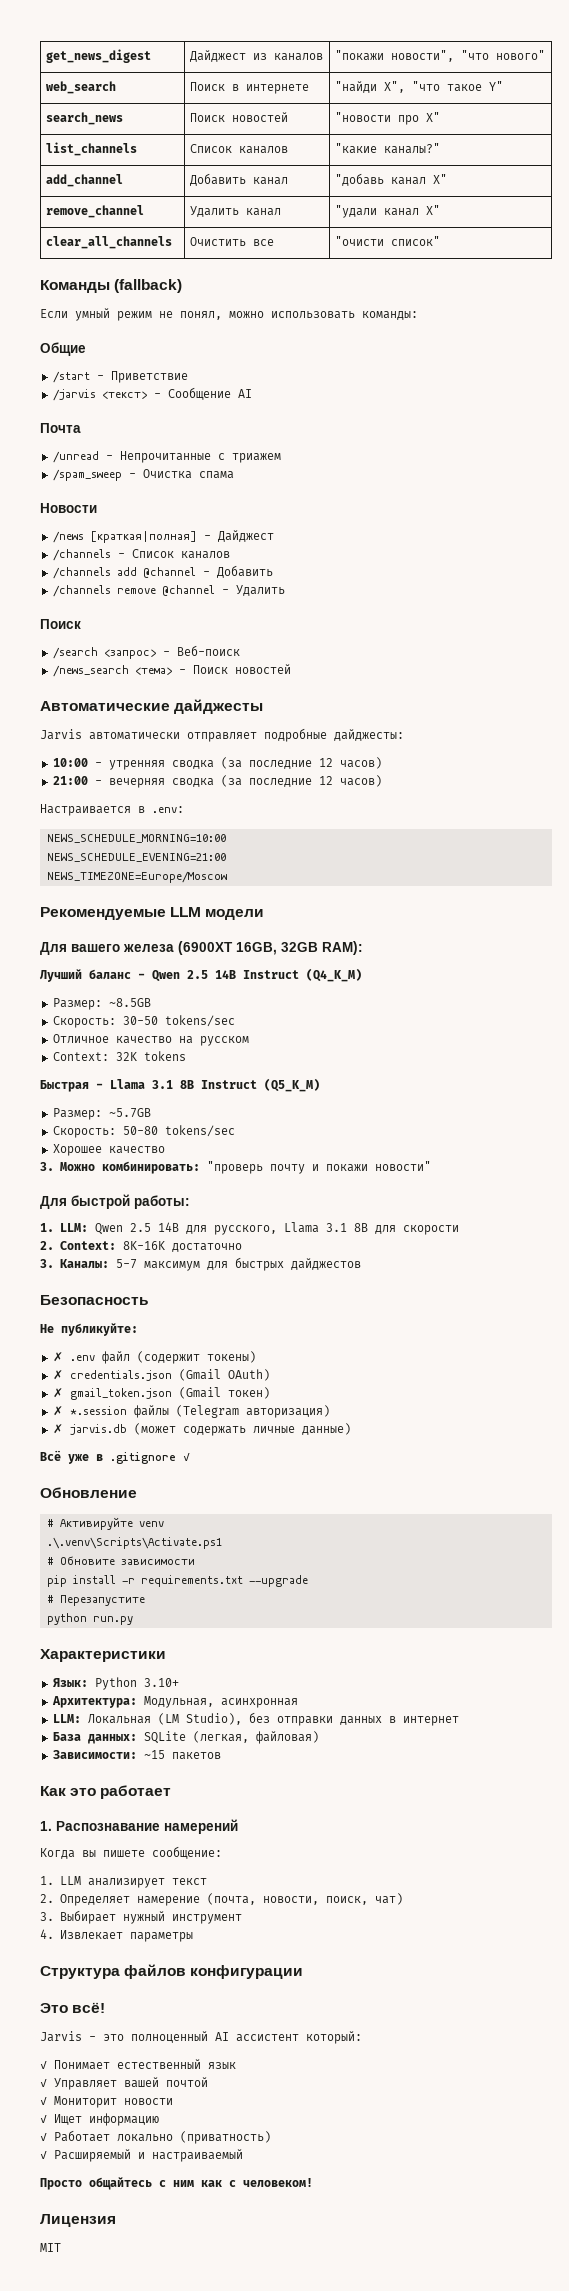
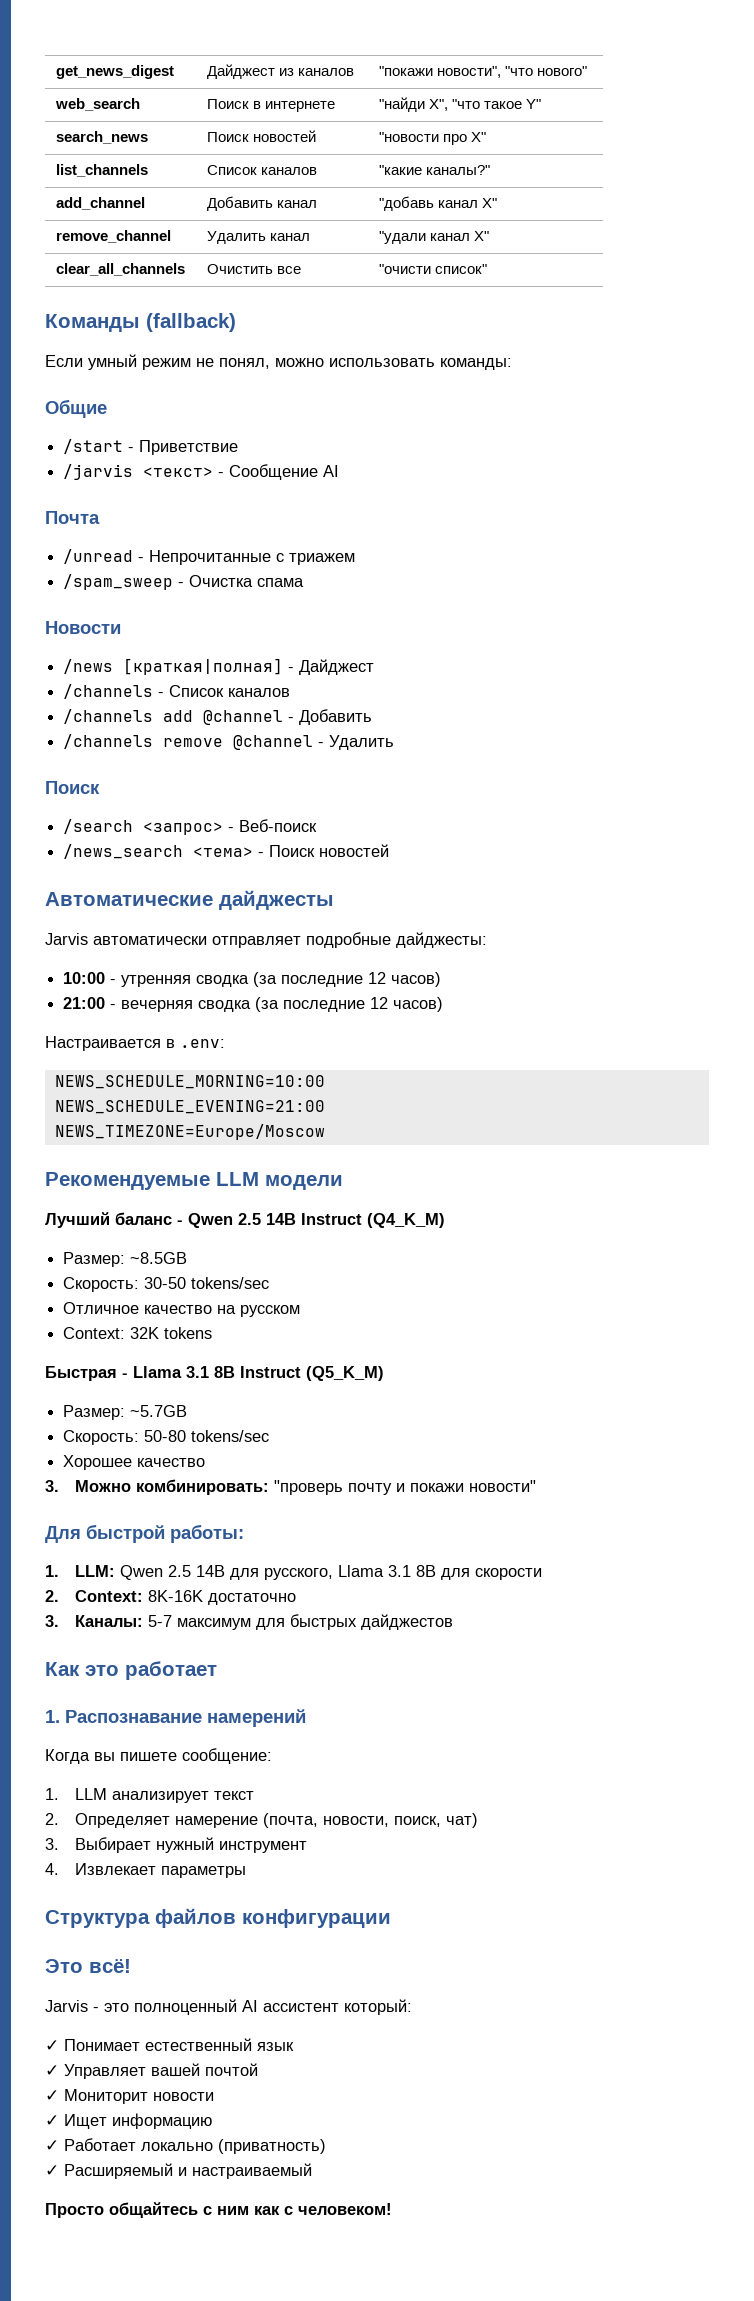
[40,941,363,955] // Для вашего железа (6900XT 16GB, 32GB RAM): -> (343, 1182) none
[40,1295,149,1305] [40,1323,138,1336] [52,1351,256,1364] [52,1369,270,1381] [52,1387,270,1400] [52,1405,330,1418] [52,1423,351,1436] [40,1450,190,1464] [40,1487,137,1498] [46,1517,164,1530] [46,1537,222,1549] [46,1556,195,1565] [46,1575,308,1587] [46,1595,145,1606] [46,1613,133,1625] [40,1649,166,1662] [52,1677,179,1690] [51,1696,298,1708] [52,1712,459,1726] [52,1731,319,1744] [52,1750,221,1760] // Безопасность // Не публикуйте: // ✗ .env файл (содержит токены) // ✗ credentials.json (Gmail OAuth) // ✗ gmail_token.json (Gmail токен) // ✗ *.session файлы (Telegram авторизация) // ✗ jarvis.db (может содержать личные данные) // Всё уже в .gitignore ✓ // Обновление // # Активируйте venv // .\.venv\Scripts\Activate.ps1 // # Обновите зависимости // pip install -r requirements.txt --upgrade // # Перезапустите // python run.py // Характеристики // Язык: Python 3.10+ // Архитектура: Модульная, асинхронная // LLM: Локальная (LM Studio), без отправки данных в интернет // База данных: SQLite (легкая, файловая) // Зависимости: ~15 пакетов -> (454, 1622) none
[40,2214,116,2227] [40,2243,61,2252] // Лицензия // MIT -> (392, 2209) none

